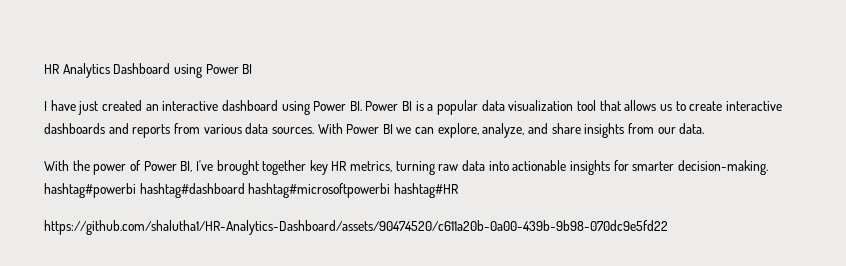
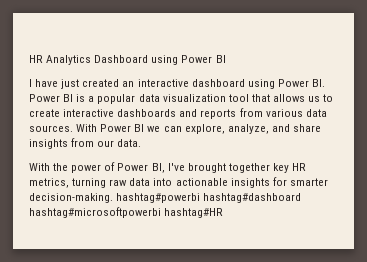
[44,220,668,235] // https://github.com/shalutha1/HR-Analytics-Dashboard/assets/90474520/c611a20b-0a00-439b-9b98-070dc9e5fd22 -> (224, 213) none

